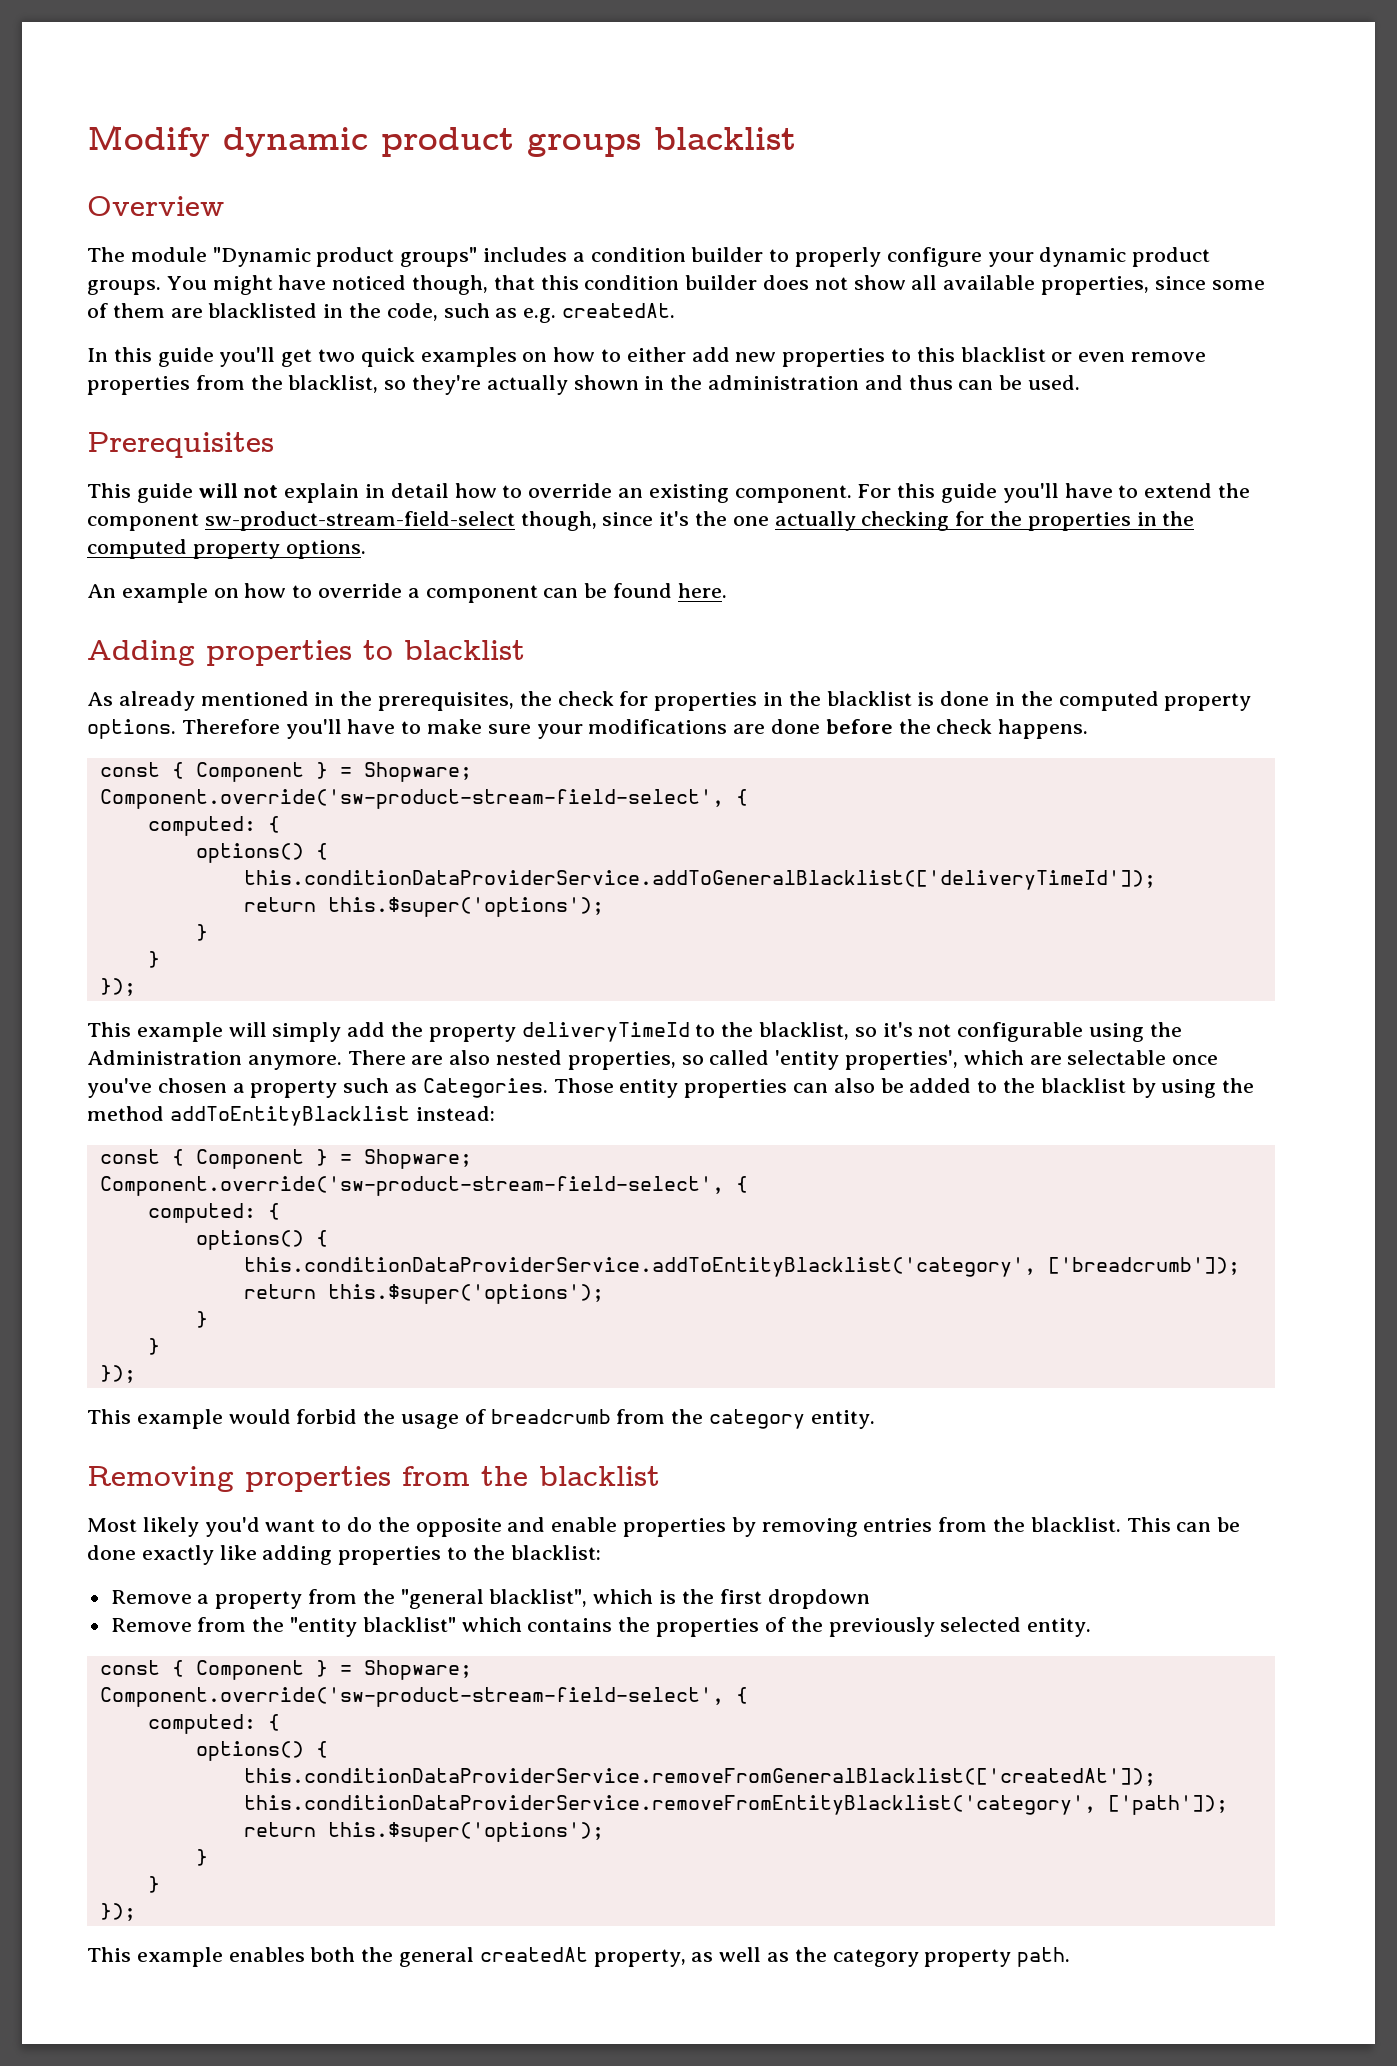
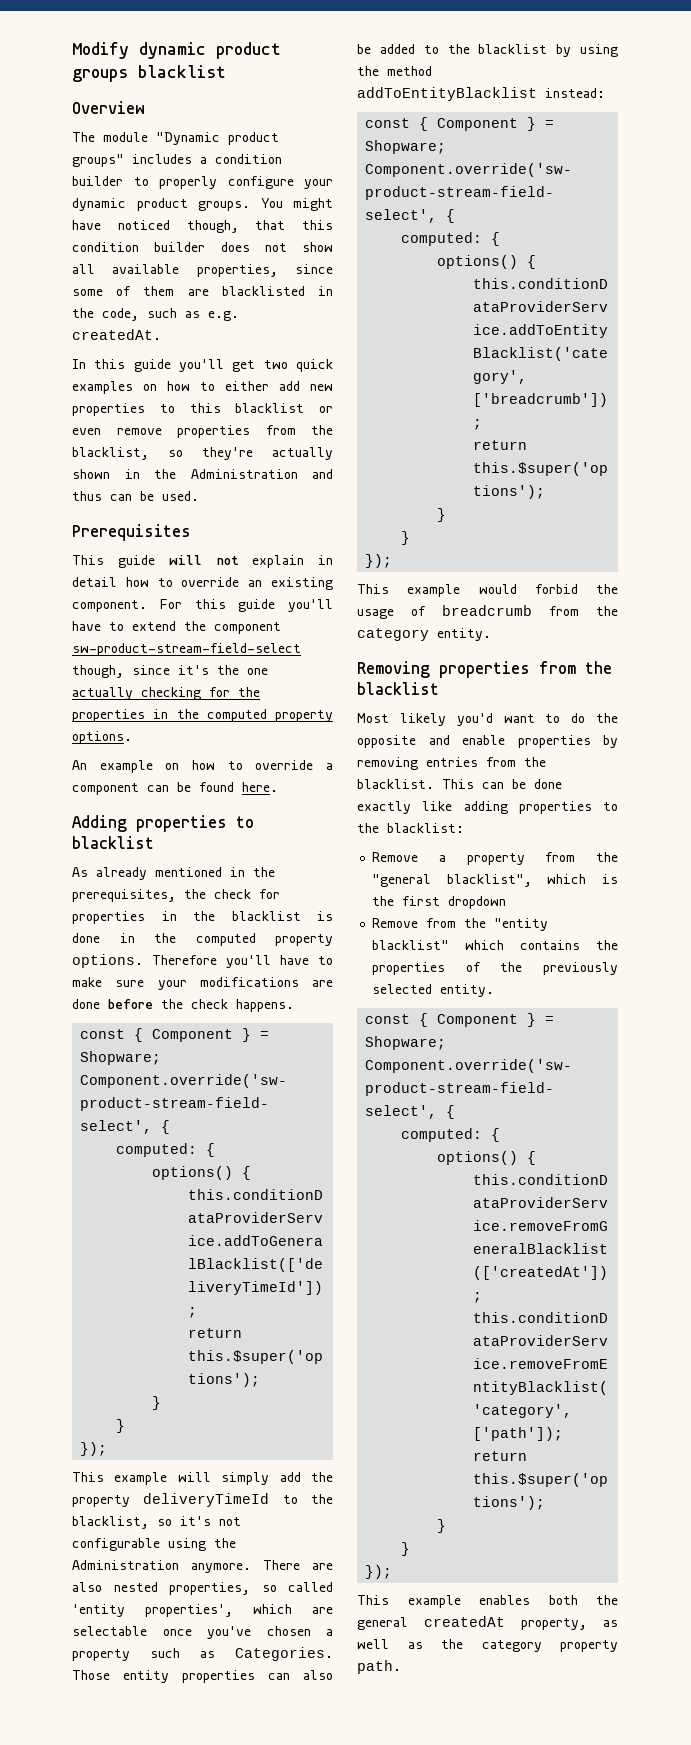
[708,375,860,390] administration -> [190,469,298,479] Administration

